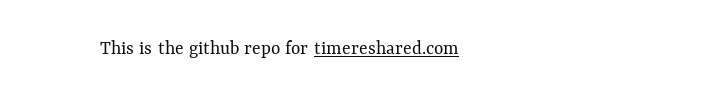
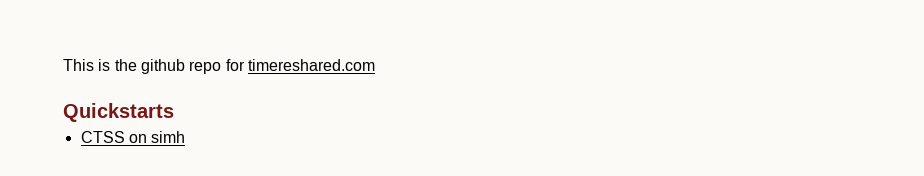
(459, 47) none -> [63,103,174,122] [80,131,186,143] // Quickstarts // CTSS on simh

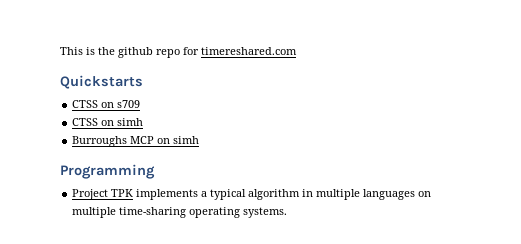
(174, 112) none -> [72,100,141,108] // CTSS on s709
(186, 137) none -> [72,136,200,147] [60,164,155,179] [72,189,432,200] [72,207,288,218] // Burroughs MCP on simh // Programming // Project TPK implements a typical algorithm in multiple languages on multiple time-sharing operating systems.

